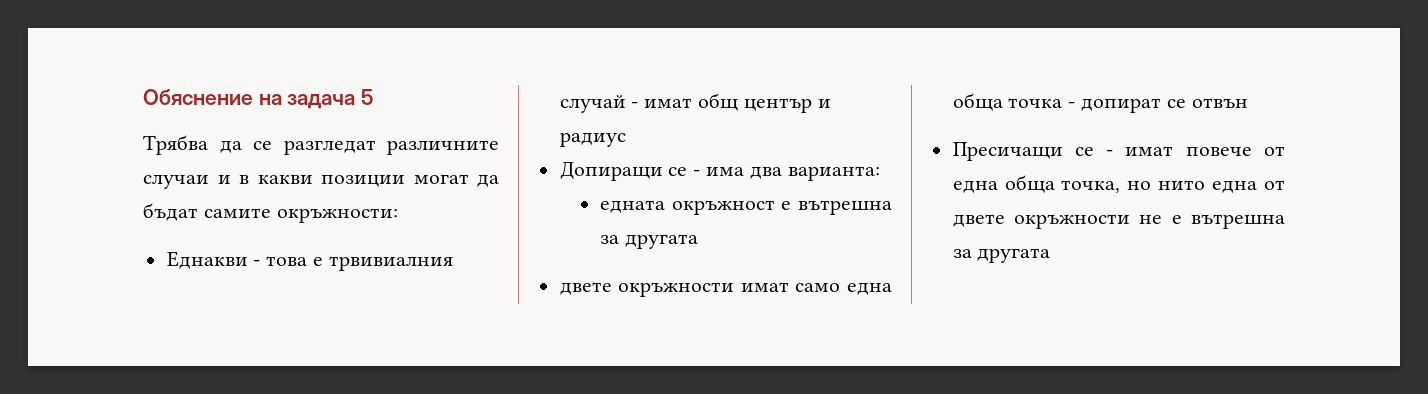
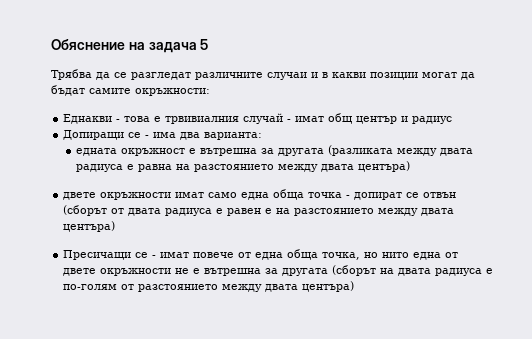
(699, 241) none -> [328,145,474,156] [76,161,411,172] (разликата между двата радиуса е равна на разстоянието между двата центъра)
(1248, 103) none -> [63,205,455,216] [63,221,116,232] (сборът от двата радиуса е равен е на разстоянието между двата центъра)
(1051, 255) none -> [332,265,494,276] [63,281,355,292] (сборът на двата радиуса е по-голям от разстоянието между двата центъра)

